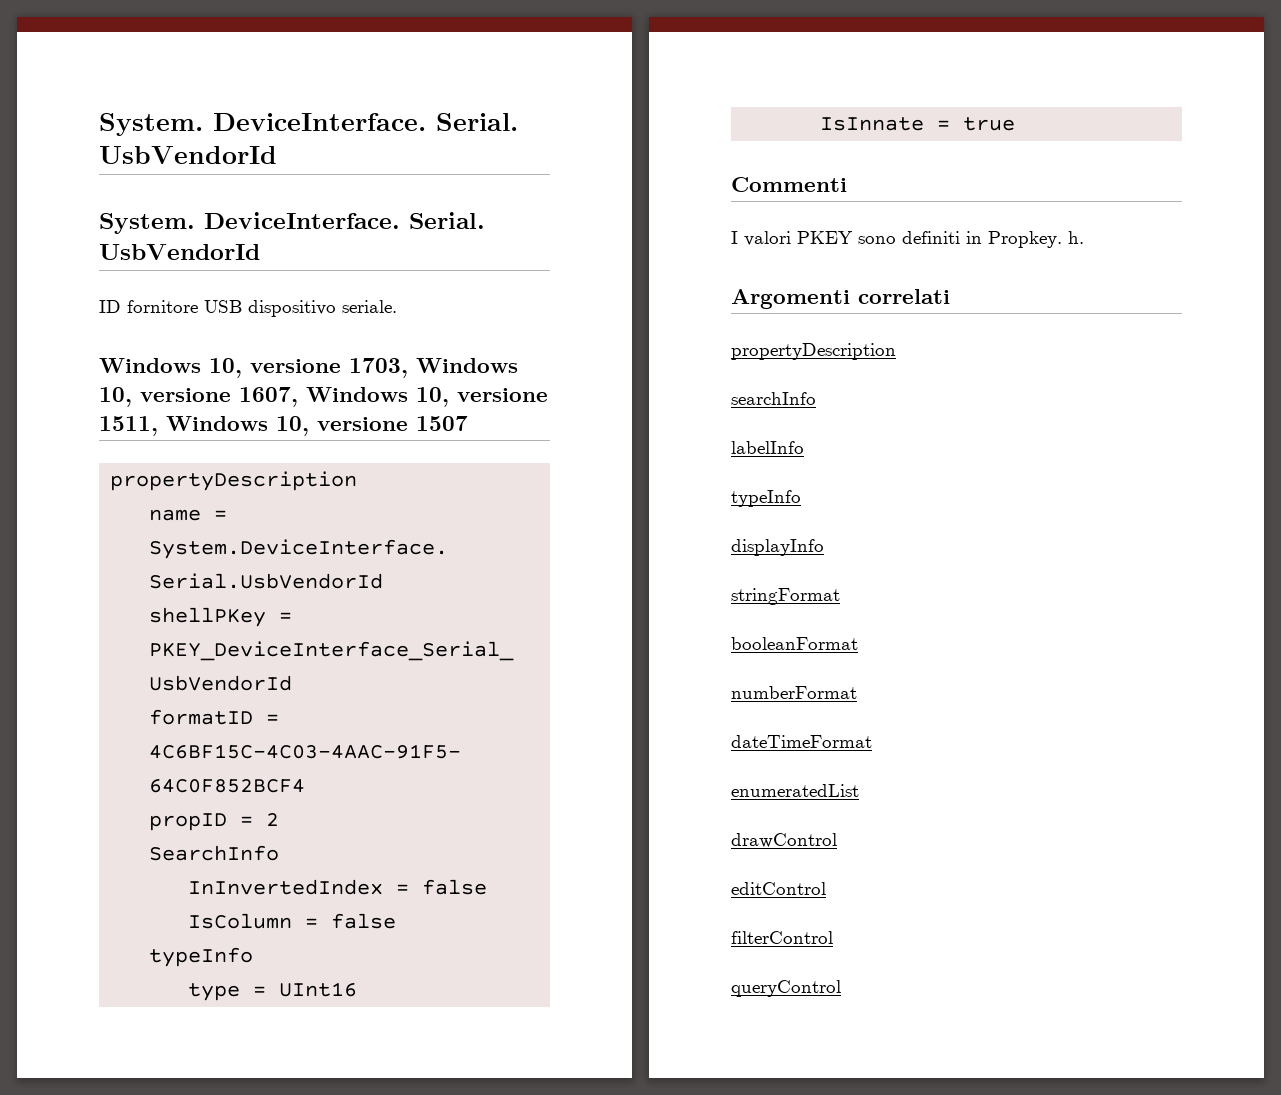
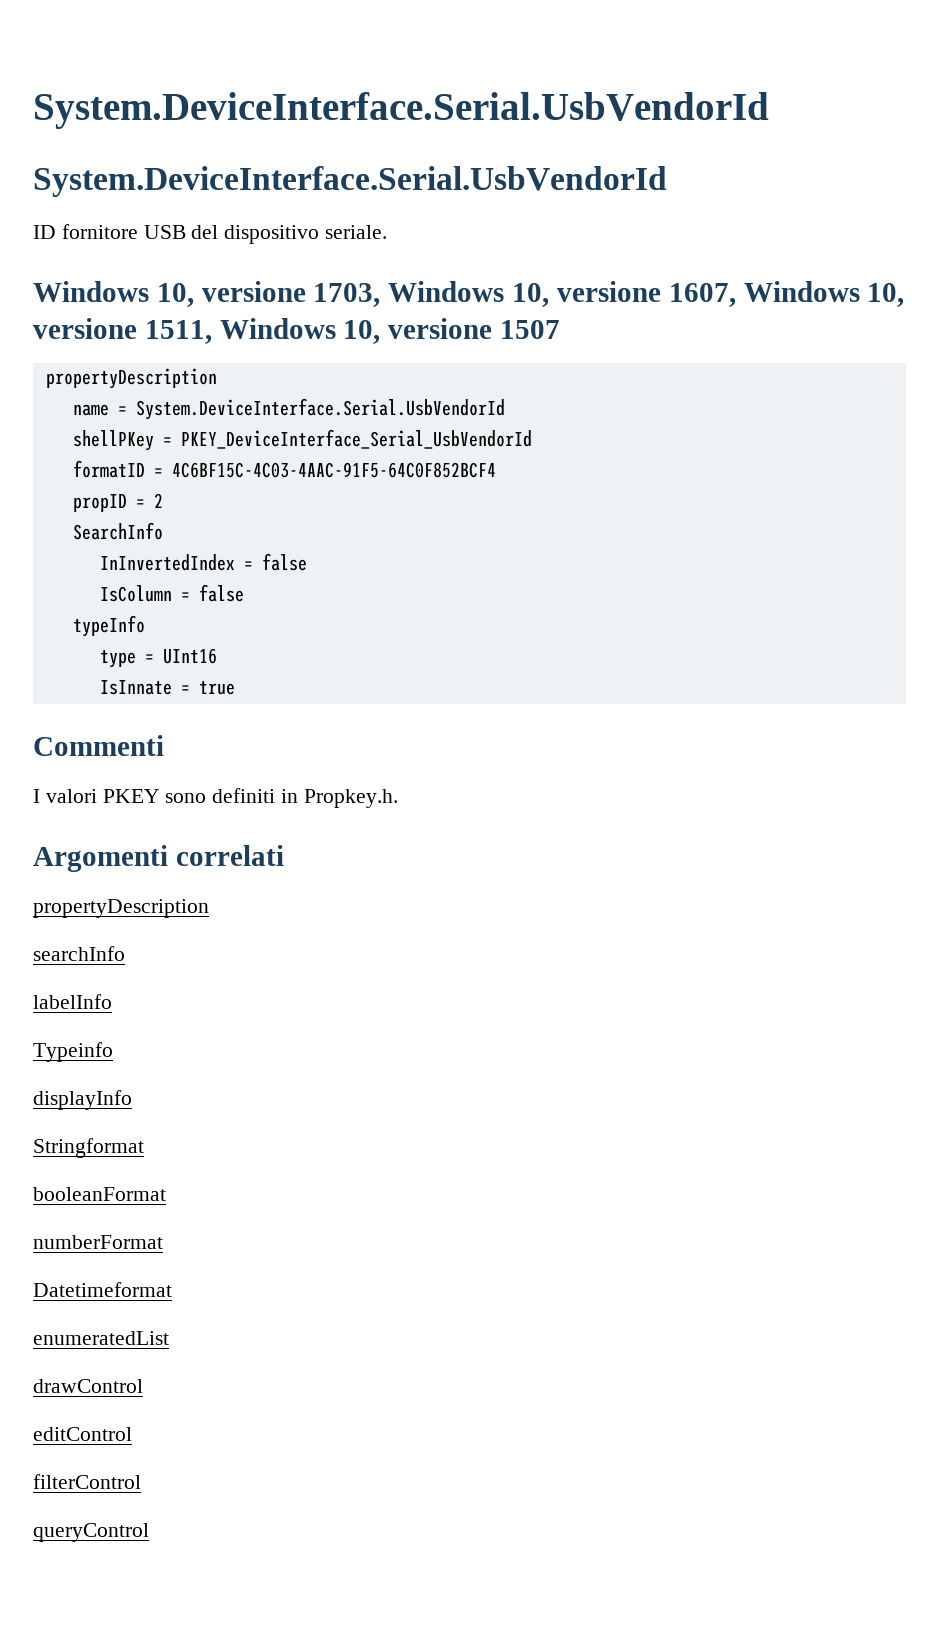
[99,113,518,136] [99,146,277,164] [99,212,485,234] [99,244,260,260] System. DeviceInterface. Serial. UsbVendorId // System. DeviceInterface. Serial. UsbVendorId -> [33,92,769,129] [33,166,667,197] System.DeviceInterface.Serial.UsbVendorId // System.DeviceInterface.Serial.UsbVendorId
(242, 306) none -> [191,225,219,239] del
[988,231,1084,248] Propkey. h. -> [303,789,398,808] Propkey.h.
[731,490,801,507] typeInfo -> [33,1042,113,1062] Typeinfo
[731,588,840,605] stringFormat -> [33,1138,144,1158] Stringformat
[731,735,872,748] dateTimeFormat -> [33,1282,172,1297] Datetimeformat

